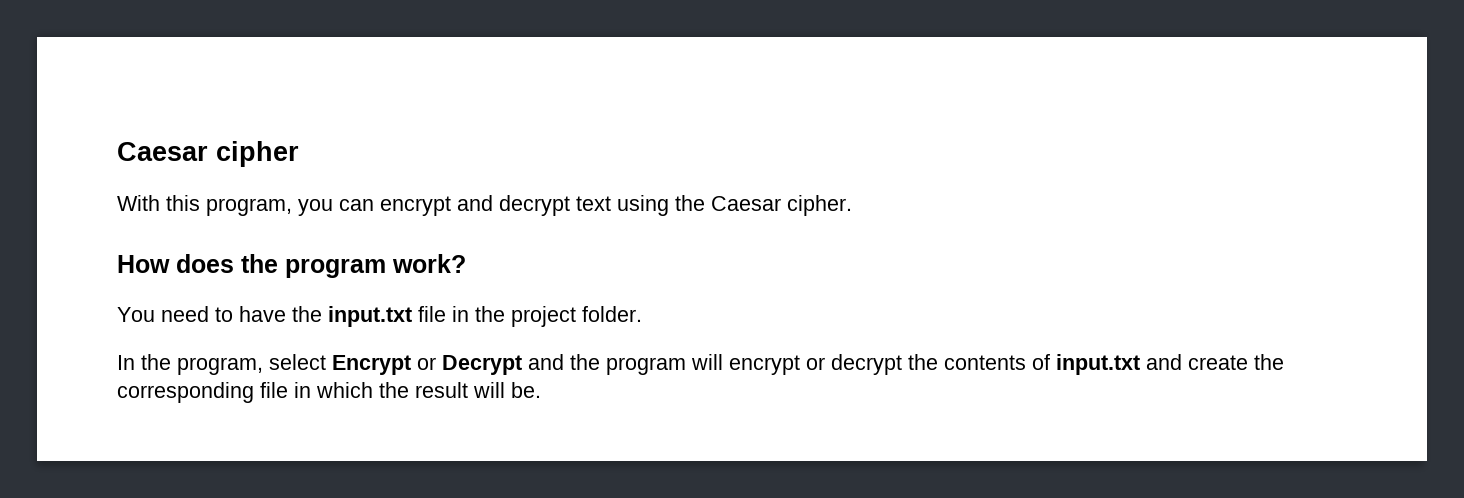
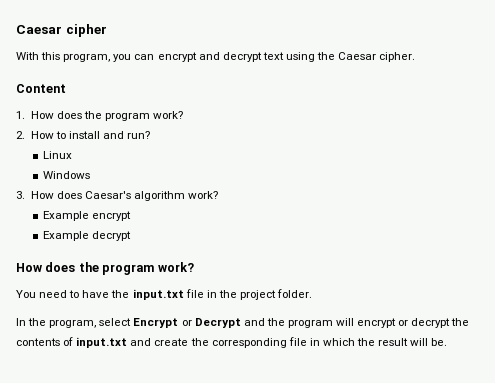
(852, 205) none -> [16,84,66,93] [16,111,184,121] [16,131,151,139] [43,151,73,159] [43,171,91,179] [16,191,219,201] [43,211,132,221] [43,231,132,241] // Content // 1. How does the program work? // 2. How to install and run? // Linux // Windows // 3. How does Caesar's algorithm work? // Example encrypt // Example decrypt

